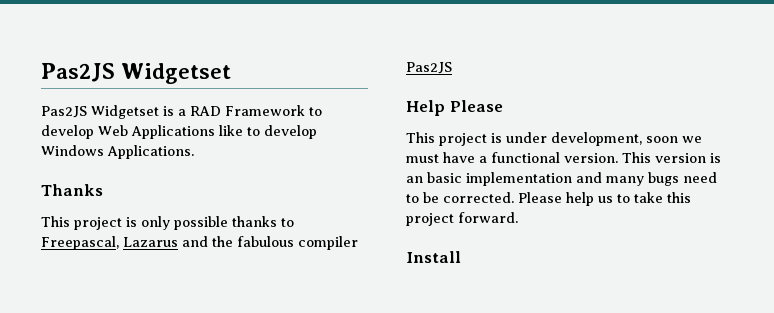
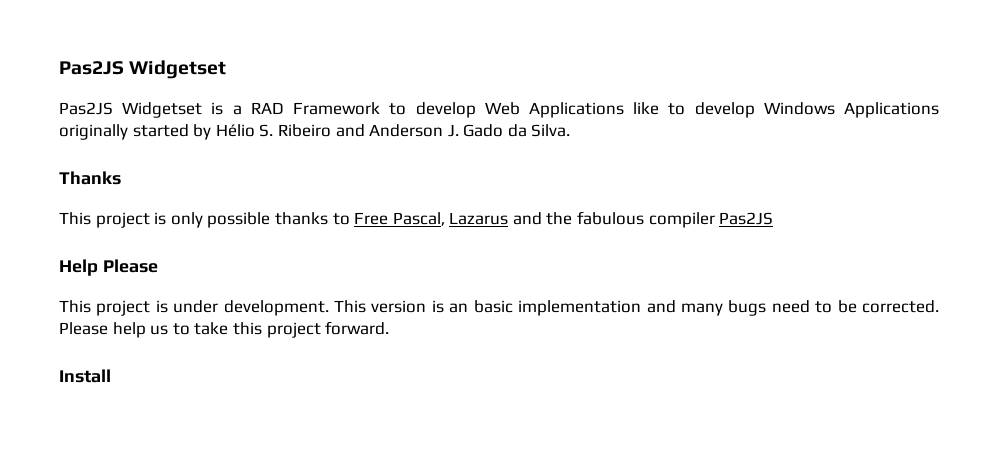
[107,145,194,159] Applications. -> [843,102,939,118] [59,124,571,140] Applications originally started by Hélio S. Ribeiro and Anderson J. Gado da Silva.
[41,236,119,250] Freepascal, -> [354,212,445,226] Free Pascal,
[551,132,702,146] [406,152,618,163] development, soon we must have a functional version. -> [223,300,329,316] development.

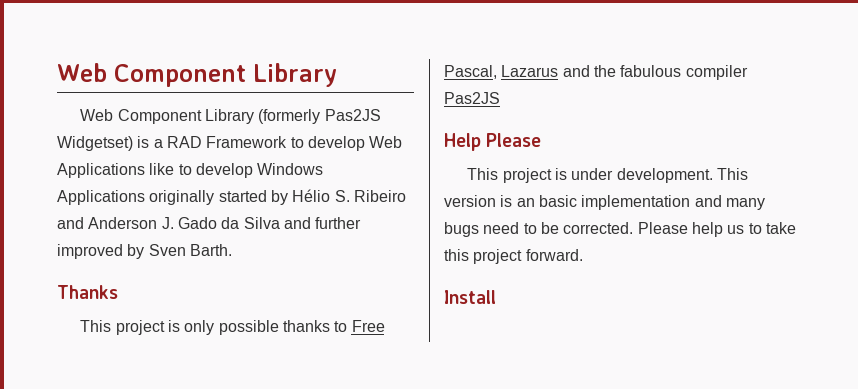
[59,60,227,79] [59,102,203,118] Pas2JS Widgetset // Pas2JS Widgetset -> [57,63,337,87] [80,109,381,124] [57,136,133,151] Web Component Library // Web Component Library (formerly Pas2JS Widgetset)
[531,124,571,137] Silva. -> [243,217,362,229] [57,244,232,259] Silva and further improved by Sven Barth.

